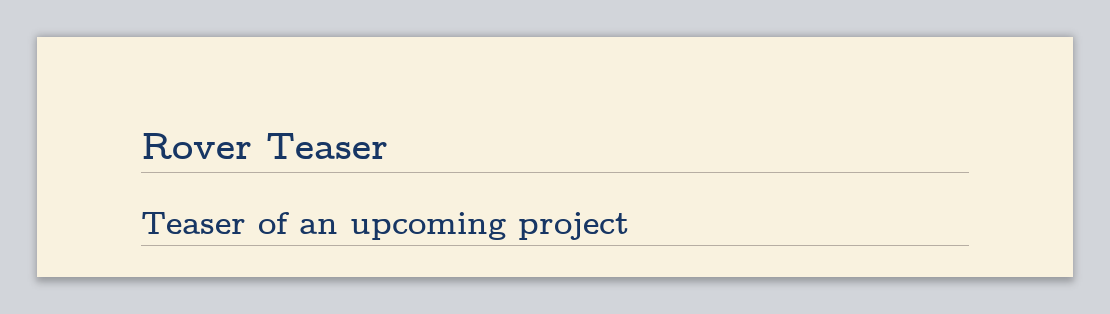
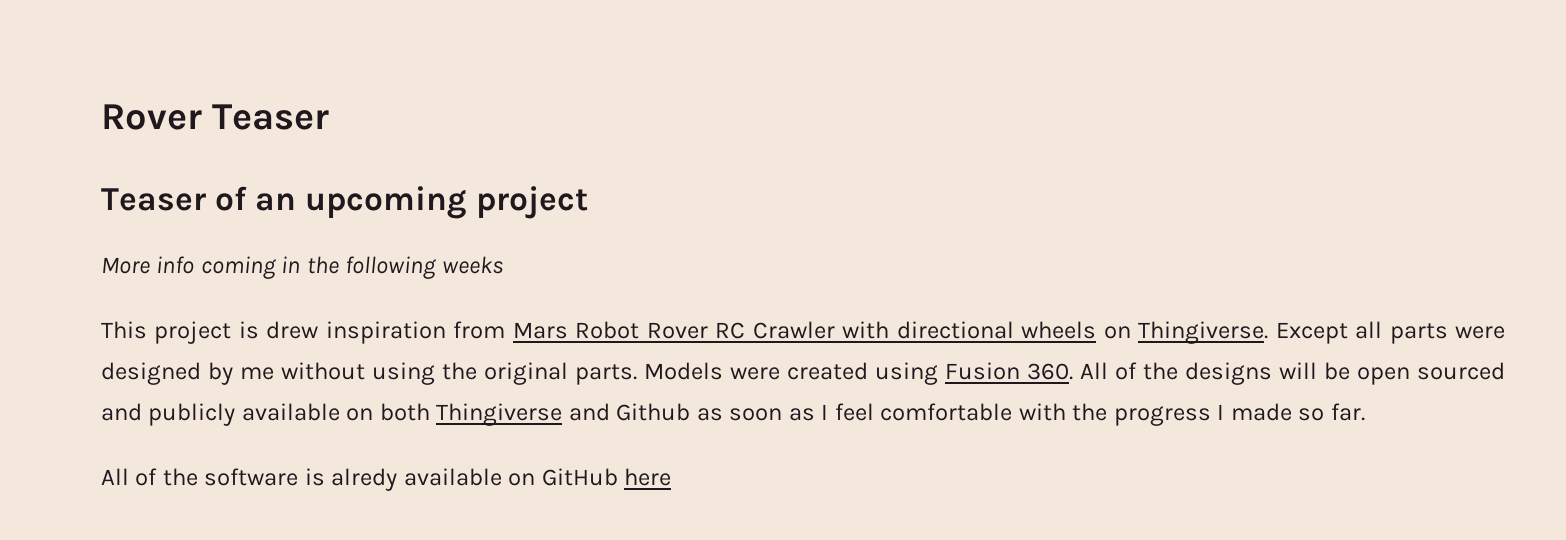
(629, 226) none -> [101,256,503,279] [101,321,1505,344] [101,362,1505,385] [101,403,1365,426] [101,468,672,491] // More info coming in the following weeks // This project is drew inspiration from Mars Robot Rover RC Crawler with directional wheels on Thingiverse. Except all parts were designed by me without using the original parts. Models were created using Fusion 360. All of the designs will be open sourced and publicly available on both Thingiverse and Github as soon as I feel comfortable with the progress I made so far. // All of the software is alredy available on GitHub here

